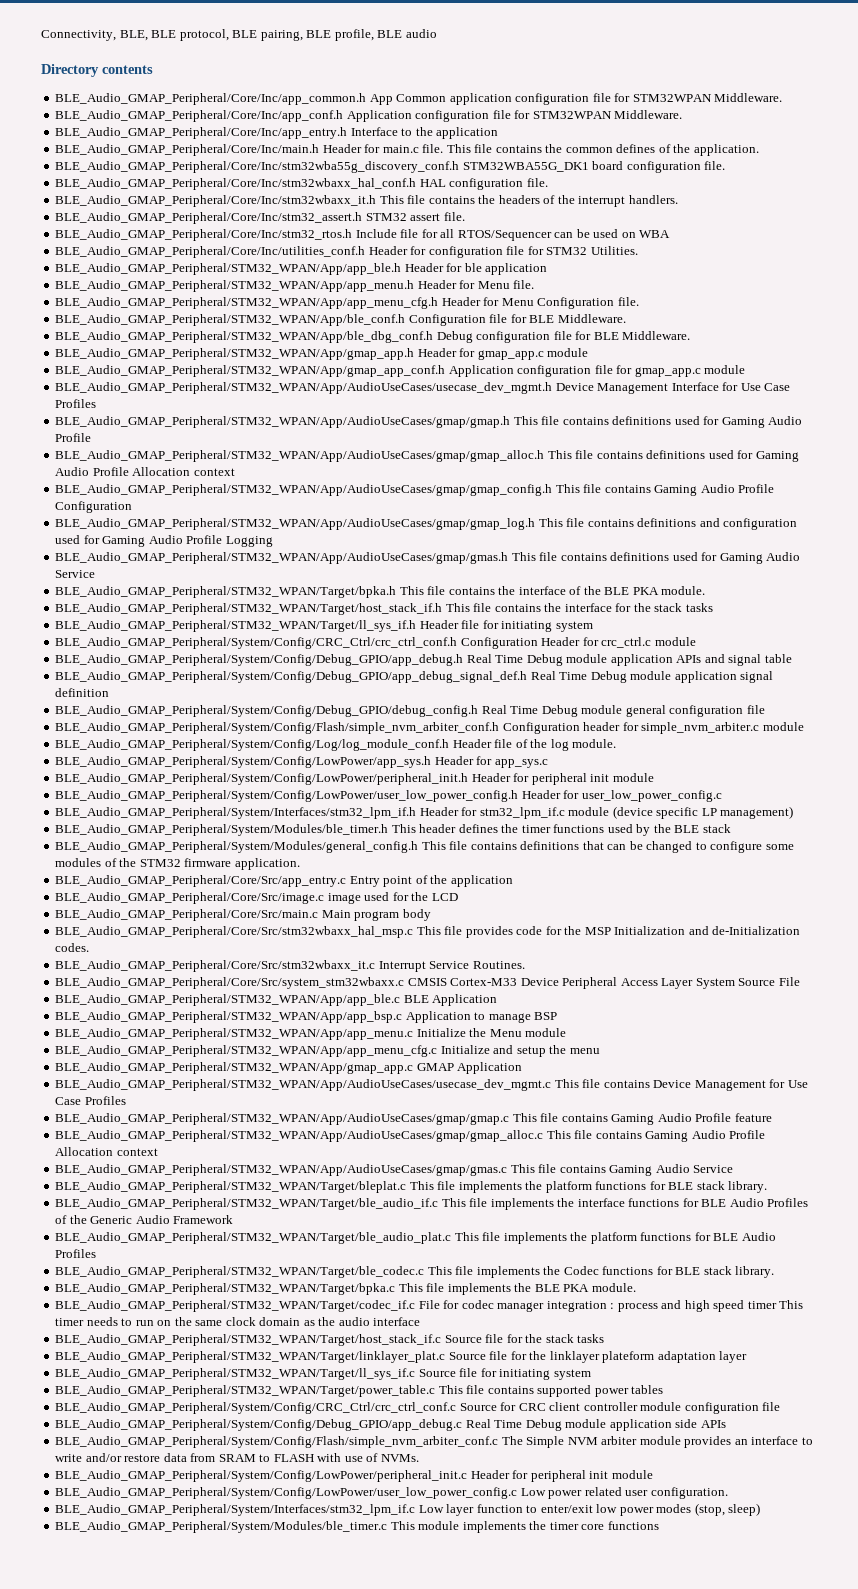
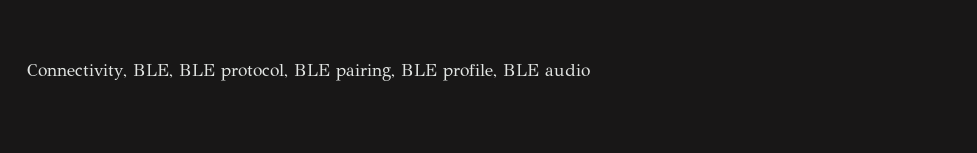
[41,64,153,77] [55,93,783,105] [55,110,683,122] [55,127,499,139] [55,144,759,156] [55,161,726,173] [55,178,548,190] [55,195,678,207] [55,212,465,224] [55,229,671,241] [55,246,638,258] [55,263,548,275] [55,280,535,292] [55,297,639,309] [55,314,626,326] [55,331,691,343] [55,348,589,360] [55,365,746,377] [55,382,791,394] [55,399,97,408] [55,416,803,428] [55,433,92,442] [55,450,799,462] [55,467,235,476] [55,484,775,496] [55,501,133,513] [55,518,798,530] [55,535,273,547] [55,552,801,564] [55,570,96,578] [55,586,706,598] [55,603,713,615] [55,620,593,632] [55,637,696,649] [55,654,792,666] [55,671,774,683] [55,688,110,697] [55,705,765,717] [55,722,804,734] [55,739,617,751] [55,756,548,768] [55,773,654,785] [55,790,722,802] [55,806,794,819] [55,824,731,836] [55,841,794,853] [55,858,300,870] [55,875,513,887] [55,892,458,904] [55,909,431,921] [55,926,801,938] [55,943,90,952] [55,960,525,972] [55,977,800,989] [55,994,498,1006] [55,1011,558,1023] [55,1028,567,1040] [55,1045,600,1057] [55,1062,523,1074] [55,1079,808,1091] [55,1096,126,1105] [55,1113,772,1125] [55,1130,766,1142] [55,1147,158,1156] [55,1164,734,1176] [55,1181,768,1193] [55,1198,809,1210] [55,1215,234,1224] [55,1232,776,1244] [55,1249,97,1258] [55,1266,775,1278] [55,1283,636,1295] [55,1300,804,1312] [55,1317,421,1326] [55,1334,605,1346] [55,1351,748,1363] [55,1368,591,1380] [55,1385,664,1397] [55,1402,781,1414] [55,1419,726,1431] [55,1436,813,1448] [55,1453,419,1462] [55,1470,653,1482] [55,1487,728,1499] [55,1503,761,1516] [55,1521,659,1533] // Directory contents // BLE_Audio_GMAP_Peripheral/Core/Inc/app_common.h App Common application configuration file for STM32WPAN Middleware. // BLE_Audio_GMAP_Peripheral/Core/Inc/app_conf.h Application configuration file for STM32WPAN Middleware. // BLE_Audio_GMAP_Peripheral/Core/Inc/app_entry.h Interface to the application // BLE_Audio_GMAP_Peripheral/Core/Inc/main.h Header for main.c file. This file contains the common defines of the application. // BLE_Audio_GMAP_Peripheral/Core/Inc/stm32wba55g_discovery_conf.h STM32WBA55G_DK1 board configuration file. // BLE_Audio_GMAP_Peripheral/Core/Inc/stm32wbaxx_hal_conf.h HAL configuration file. // BLE_Audio_GMAP_Peripheral/Core/Inc/stm32wbaxx_it.h This file contains the headers of the interrupt handlers. // BLE_Audio_GMAP_Peripheral/Core/Inc/stm32_assert.h STM32 assert file. // BLE_Audio_GMAP_Peripheral/Core/Inc/stm32_rtos.h Include file for all RTOS/Sequencer can be used on WBA // BLE_Audio_GMAP_Peripheral/Core/Inc/utilities_conf.h Header for configuration file for STM32 Utilities. // BLE_Audio_GMAP_Peripheral/STM32_WPAN/App/app_ble.h Header for ble application // BLE_Audio_GMAP_Peripheral/STM32_WPAN/App/app_menu.h Header for Menu file. // BLE_Audio_GMAP_Peripheral/STM32_WPAN/App/app_menu_cfg.h Header for Menu Configuration file. // BLE_Audio_GMAP_Peripheral/STM32_WPAN/App/ble_conf.h Configuration file for BLE Middleware. // BLE_Audio_GMAP_Peripheral/STM32_WPAN/App/ble_dbg_conf.h Debug configuration file for BLE Middleware. // BLE_Audio_GMAP_Peripheral/STM32_WPAN/App/gmap_app.h Header for gmap_app.c module // BLE_Audio_GMAP_Peripheral/STM32_WPAN/App/gmap_app_conf.h Application configuration file for gmap_app.c module // BLE_Audio_GMAP_Peripheral/STM32_WPAN/App/AudioUseCases/usecase_dev_mgmt.h Device Management Interface for Use Case Profiles // BLE_Audio_GMAP_Peripheral/STM32_WPAN/App/AudioUseCases/gmap/gmap.h This file contains definitions used for Gaming Audio Profile // BLE_Audio_GMAP_Peripheral/STM32_WPAN/App/AudioUseCases/gmap/gmap_alloc.h This file contains definitions used for Gaming Audio Profile Allocation context // BLE_Audio_GMAP_Peripheral/STM32_WPAN/App/AudioUseCases/gmap/gmap_config.h This file contains Gaming Audio Profile Configuration // BLE_Audio_GMAP_Peripheral/STM32_WPAN/App/AudioUseCases/gmap/gmap_log.h This file contains definitions and configuration used for Gaming Audio Profile Logging // BLE_Audio_GMAP_Peripheral/STM32_WPAN/App/AudioUseCases/gmap/gmas.h This file contains definitions used for Gaming Audio Service // BLE_Audio_GMAP_Peripheral/STM32_WPAN/Target/bpka.h This file contains the interface of the BLE PKA module. // BLE_Audio_GMAP_Peripheral/STM32_WPAN/Target/host_stack_if.h This file contains the interface for the stack tasks // BLE_Audio_GMAP_Peripheral/STM32_WPAN/Target/ll_sys_if.h Header file for initiating system // BLE_Audio_GMAP_Peripheral/System/Config/CRC_Ctrl/crc_ctrl_conf.h Configuration Header for crc_ctrl.c module // BLE_Audio_GMAP_Peripheral/System/Config/Debug_GPIO/app_debug.h Real Time Debug module application APIs and signal table // BLE_Audio_GMAP_Peripheral/System/Config/Debug_GPIO/app_debug_signal_def.h Real Time Debug module application signal definition // BLE_Audio_GMAP_Peripheral/System/Config/Debug_GPIO/debug_config.h Real Time Debug module general configuration file // BLE_Audio_GMAP_Peripheral/System/Config/Flash/simple_nvm_arbiter_conf.h Configuration header for simple_nvm_arbiter.c module // BLE_Audio_GMAP_Peripheral/System/Config/Log/log_module_conf.h Header file of the log module. // BLE_Audio_GMAP_Peripheral/System/Config/LowPower/app_sys.h Header for app_sys.c // BLE_Audio_GMAP_Peripheral/System/Config/LowPower/peripheral_init.h Header for peripheral init module // BLE_Audio_GMAP_Peripheral/System/Config/LowPower/user_low_power_config.h Header for user_low_power_config.c // BLE_Audio_GMAP_Peripheral/System/Interfaces/stm32_lpm_if.h Header for stm32_lpm_if.c module (device specific LP management) // BLE_Audio_GMAP_Peripheral/System/Modules/ble_timer.h This header defines the timer functions used by the BLE stack // BLE_Audio_GMAP_Peripheral/System/Modules/general_config.h This file contains definitions that can be changed to configure some modules of the STM32 firmware application. // BLE_Audio_GMAP_Peripheral/Core/Src/app_entry.c Entry point of the application // BLE_Audio_GMAP_Peripheral/Core/Src/image.c image used for the LCD // BLE_Audio_GMAP_Peripheral/Core/Src/main.c Main program body // BLE_Audio_GMAP_Peripheral/Core/Src/stm32wbaxx_hal_msp.c This file provides code for the MSP Initialization and de-Initialization codes. // BLE_Audio_GMAP_Peripheral/Core/Src/stm32wbaxx_it.c Interrupt Service Routines. // BLE_Audio_GMAP_Peripheral/Core/Src/system_stm32wbaxx.c CMSIS Cortex-M33 Device Peripheral Access Layer System Source File // BLE_Audio_GMAP_Peripheral/STM32_WPAN/App/app_ble.c BLE Application // BLE_Audio_GMAP_Peripheral/STM32_WPAN/App/app_bsp.c Application to manage BSP // BLE_Audio_GMAP_Peripheral/STM32_WPAN/App/app_menu.c Initialize the Menu module // BLE_Audio_GMAP_Peripheral/STM32_WPAN/App/app_menu_cfg.c Initialize and setup the menu // BLE_Audio_GMAP_Peripheral/STM32_WPAN/App/gmap_app.c GMAP Application // BLE_Audio_GMAP_Peripheral/STM32_WPAN/App/AudioUseCases/usecase_dev_mgmt.c This file contains Device Management for Use Case Profiles // BLE_Audio_GMAP_Peripheral/STM32_WPAN/App/AudioUseCases/gmap/gmap.c This file contains Gaming Audio Profile feature // BLE_Audio_GMAP_Peripheral/STM32_WPAN/App/AudioUseCases/gmap/gmap_alloc.c This file contains Gaming Audio Profile Allocation context // BLE_Audio_GMAP_Peripheral/STM32_WPAN/App/AudioUseCases/gmap/gmas.c This file contains Gaming Audio Service // BLE_Audio_GMAP_Peripheral/STM32_WPAN/Target/bleplat.c This file implements the platform functions for BLE stack library. // BLE_Audio_GMAP_Peripheral/STM32_WPAN/Target/ble_audio_if.c This file implements the interface functions for BLE Audio Profiles of the Generic Audio Framework // BLE_Audio_GMAP_Peripheral/STM32_WPAN/Target/ble_audio_plat.c This file implements the platform functions for BLE Audio Profiles // BLE_Audio_GMAP_Peripheral/STM32_WPAN/Target/ble_codec.c This file implements the Codec functions for BLE stack library. // BLE_Audio_GMAP_Peripheral/STM32_WPAN/Target/bpka.c This file implements the BLE PKA module. // BLE_Audio_GMAP_Peripheral/STM32_WPAN/Target/codec_if.c File for codec manager integration : process and high speed timer This timer needs to run on the same clock domain as the audio interface // BLE_Audio_GMAP_Peripheral/STM32_WPAN/Target/host_stack_if.c Source file for the stack tasks // BLE_Audio_GMAP_Peripheral/STM32_WPAN/Target/linklayer_plat.c Source file for the linklayer plateform adaptation layer // BLE_Audio_GMAP_Peripheral/STM32_WPAN/Target/ll_sys_if.c Source file for initiating system // BLE_Audio_GMAP_Peripheral/STM32_WPAN/Target/power_table.c This file contains supported power tables // BLE_Audio_GMAP_Peripheral/System/Config/CRC_Ctrl/crc_ctrl_conf.c Source for CRC client controller module configuration file // BLE_Audio_GMAP_Peripheral/System/Config/Debug_GPIO/app_debug.c Real Time Debug module application side APIs // BLE_Audio_GMAP_Peripheral/System/Config/Flash/simple_nvm_arbiter_conf.c The Simple NVM arbiter module provides an interface to write and/or restore data from SRAM to FLASH with use of NVMs. // BLE_Audio_GMAP_Peripheral/System/Config/LowPower/peripheral_init.c Header for peripheral init module // BLE_Audio_GMAP_Peripheral/System/Config/LowPower/user_low_power_config.c Low power related user configuration. // BLE_Audio_GMAP_Peripheral/System/Interfaces/stm32_lpm_if.c Low layer function to enter/exit low power modes (stop, sleep) // BLE_Audio_GMAP_Peripheral/System/Modules/ble_timer.c This module implements the timer core functions -> (590, 70) none

